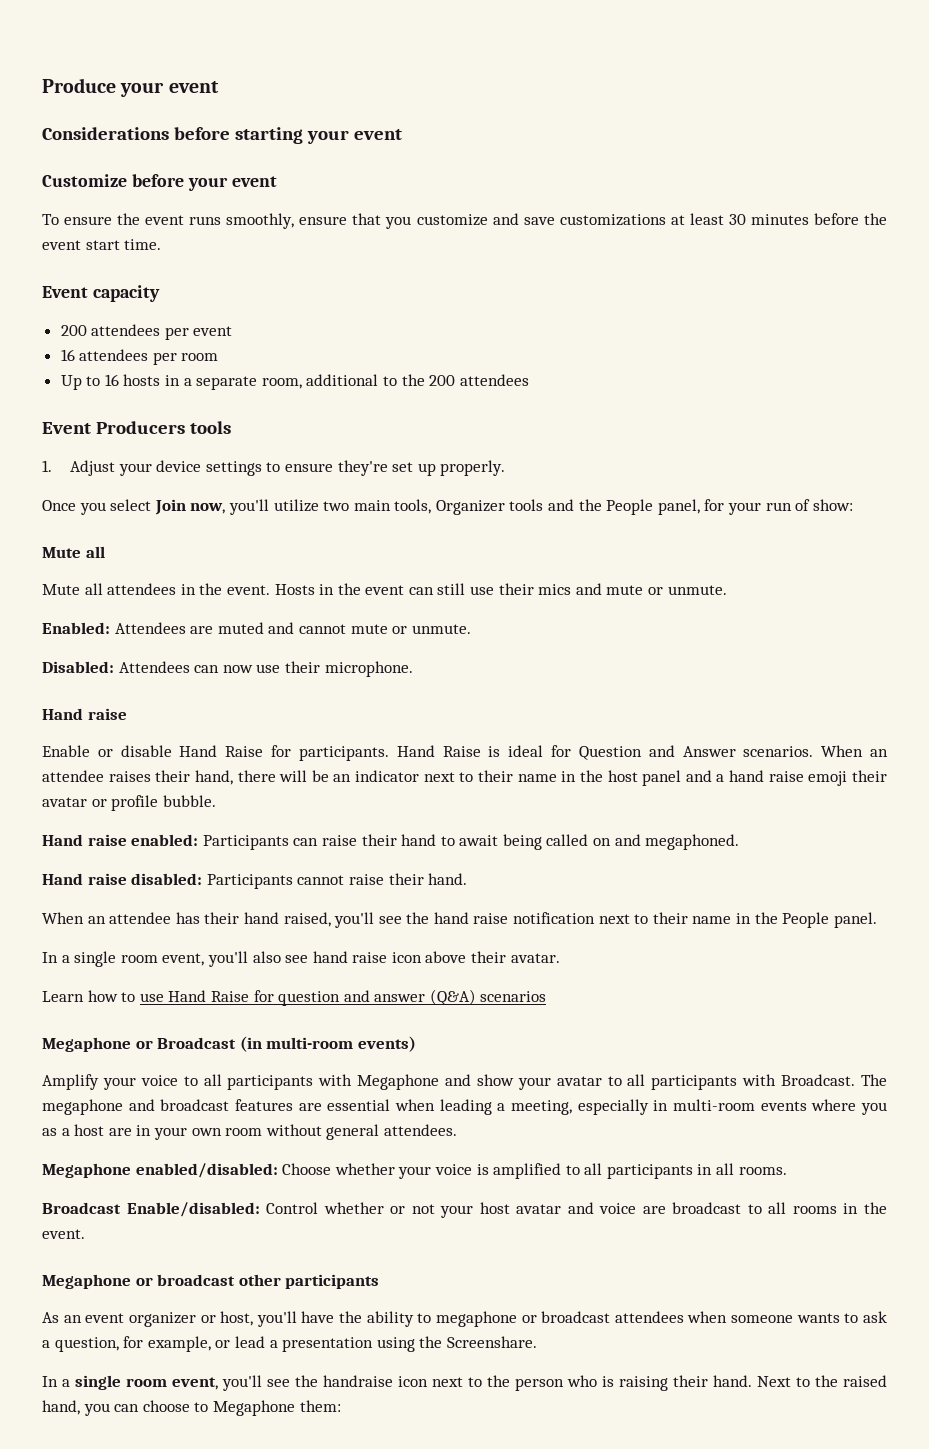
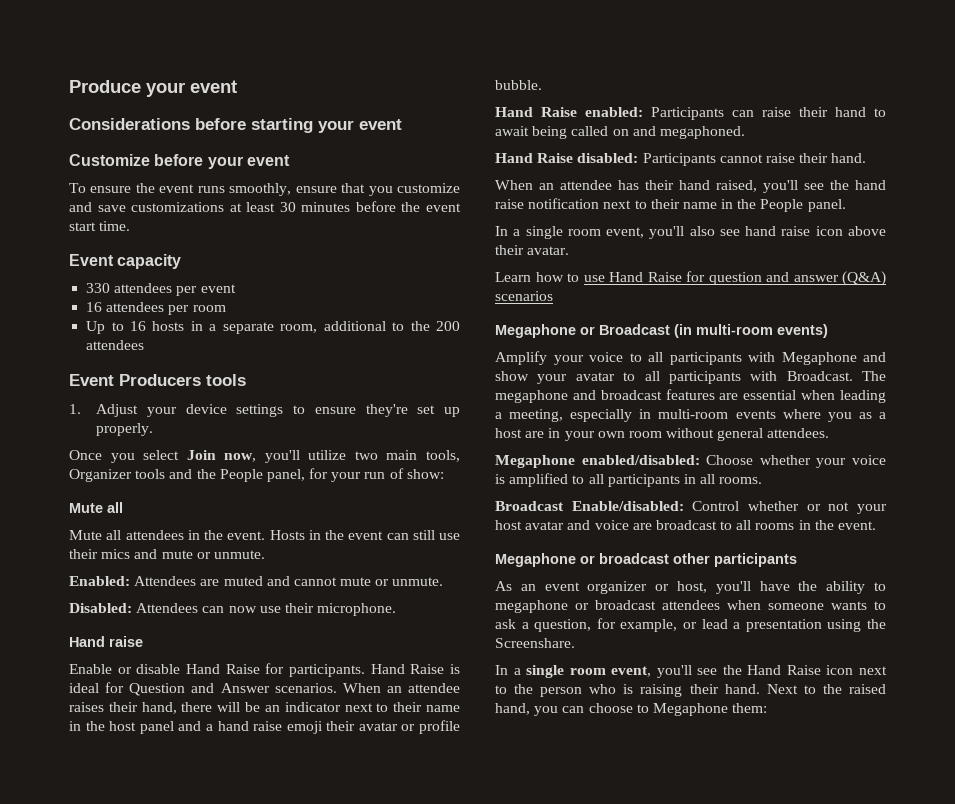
[60,325,87,336] 200 -> [86,283,111,293] 330
[87,834,127,846] raise -> [541,107,577,117] Raise
[87,873,127,885] raise -> [537,153,574,163] Raise
[323,1375,393,1387] handraise -> [747,665,821,675] Hand Raise

